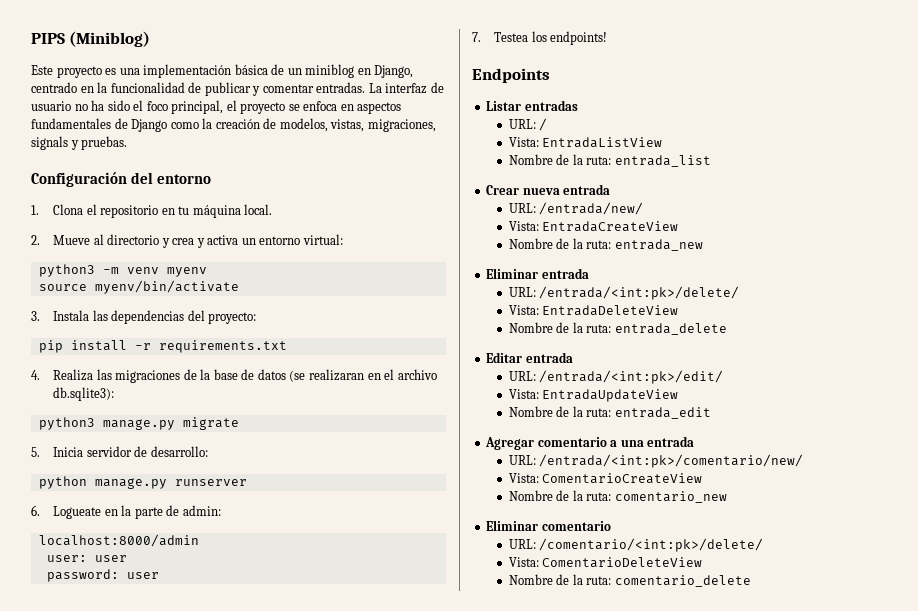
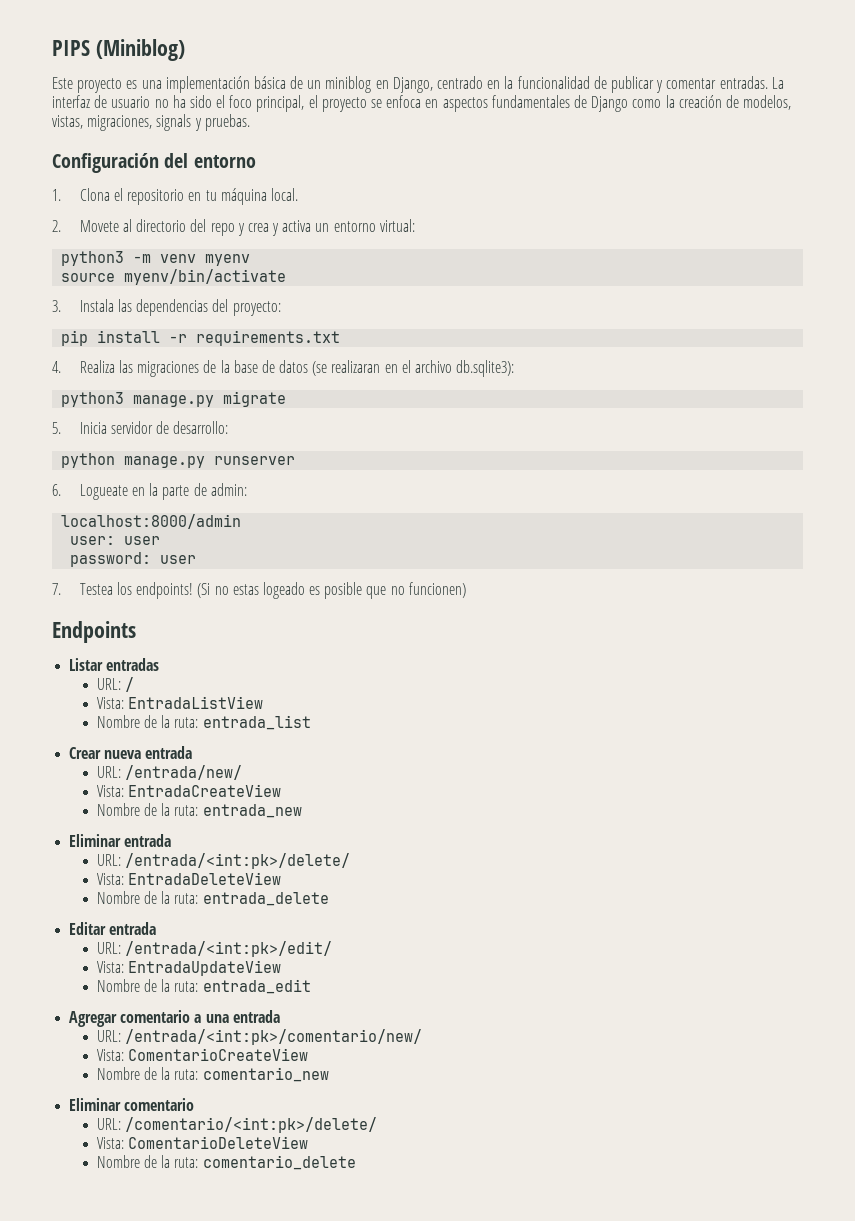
[53,235,91,245] Mueve -> [79,220,119,232] Movete
(160, 239) none -> [190,219,235,236] del repo
(608, 38) none -> [197,582,466,599] (Si no estas logeado es posible que no funcionen)

